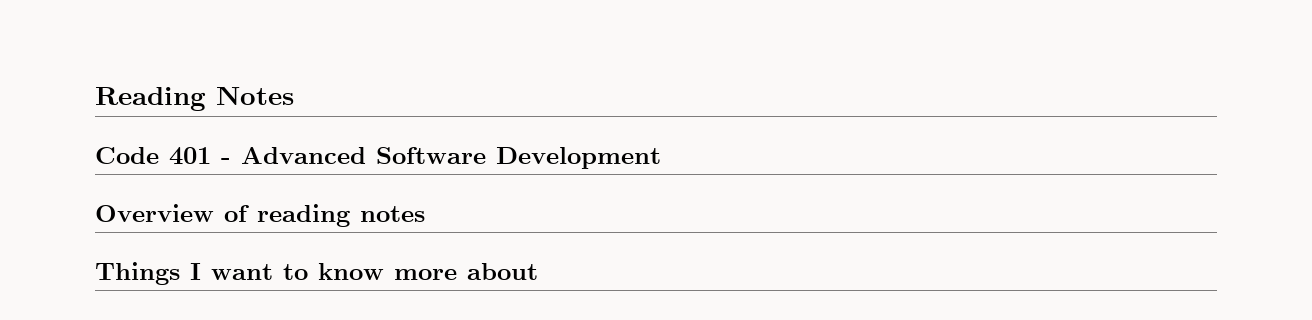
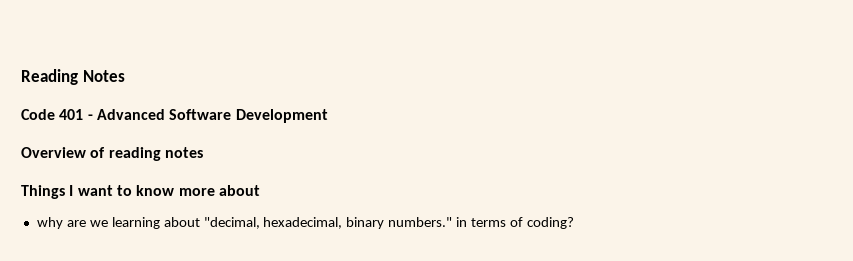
(538, 271) none -> [36,217,574,229] // why are we learning about "decimal, hexadecimal, binary numbers." in terms of coding?

